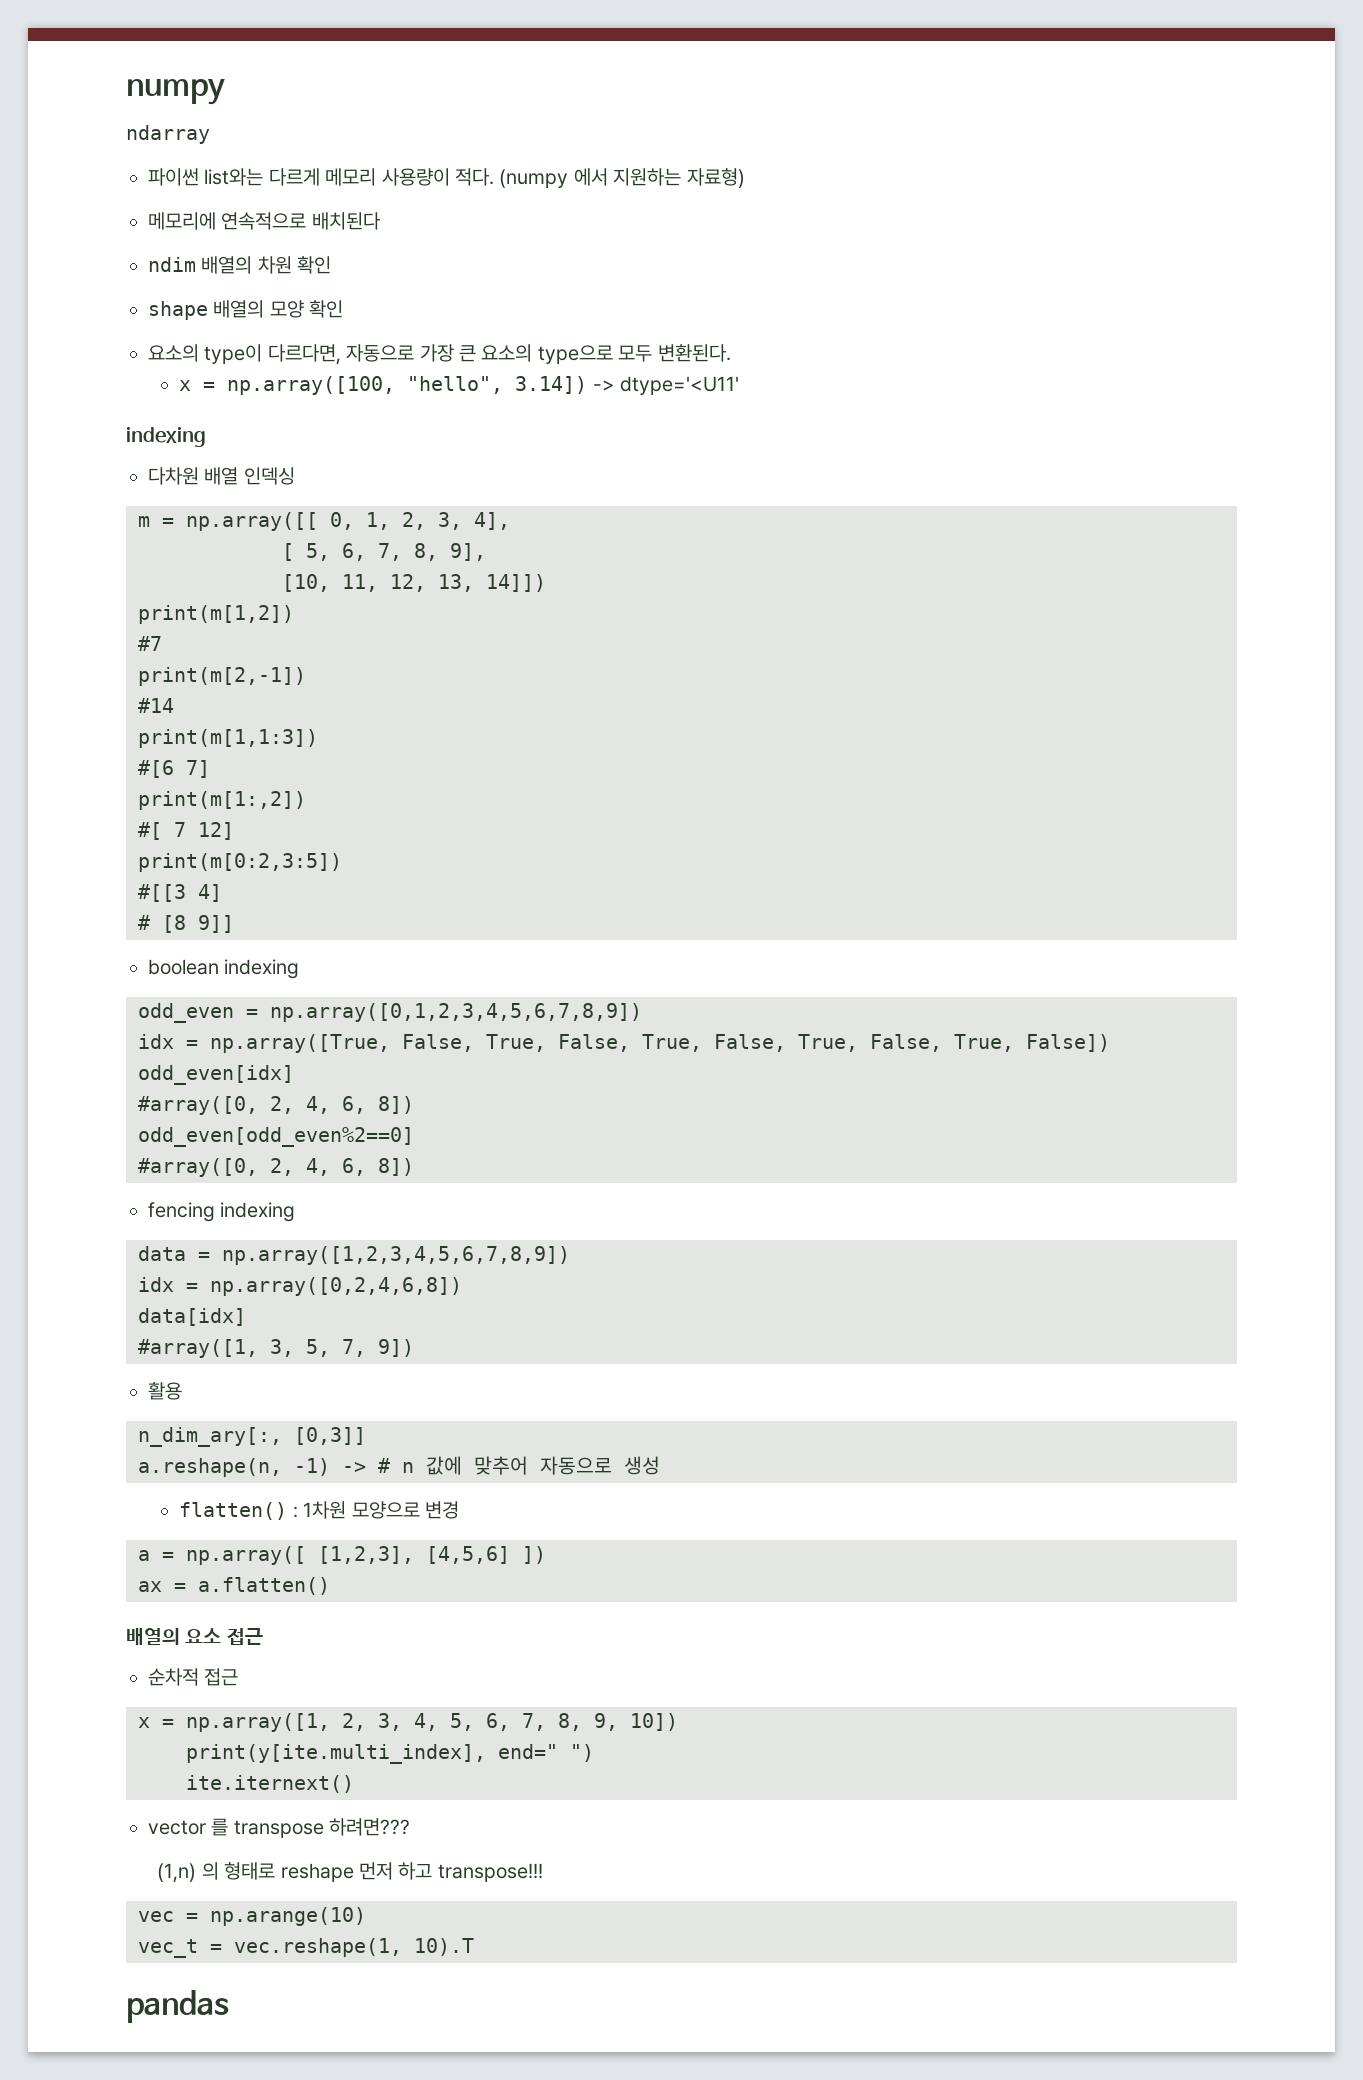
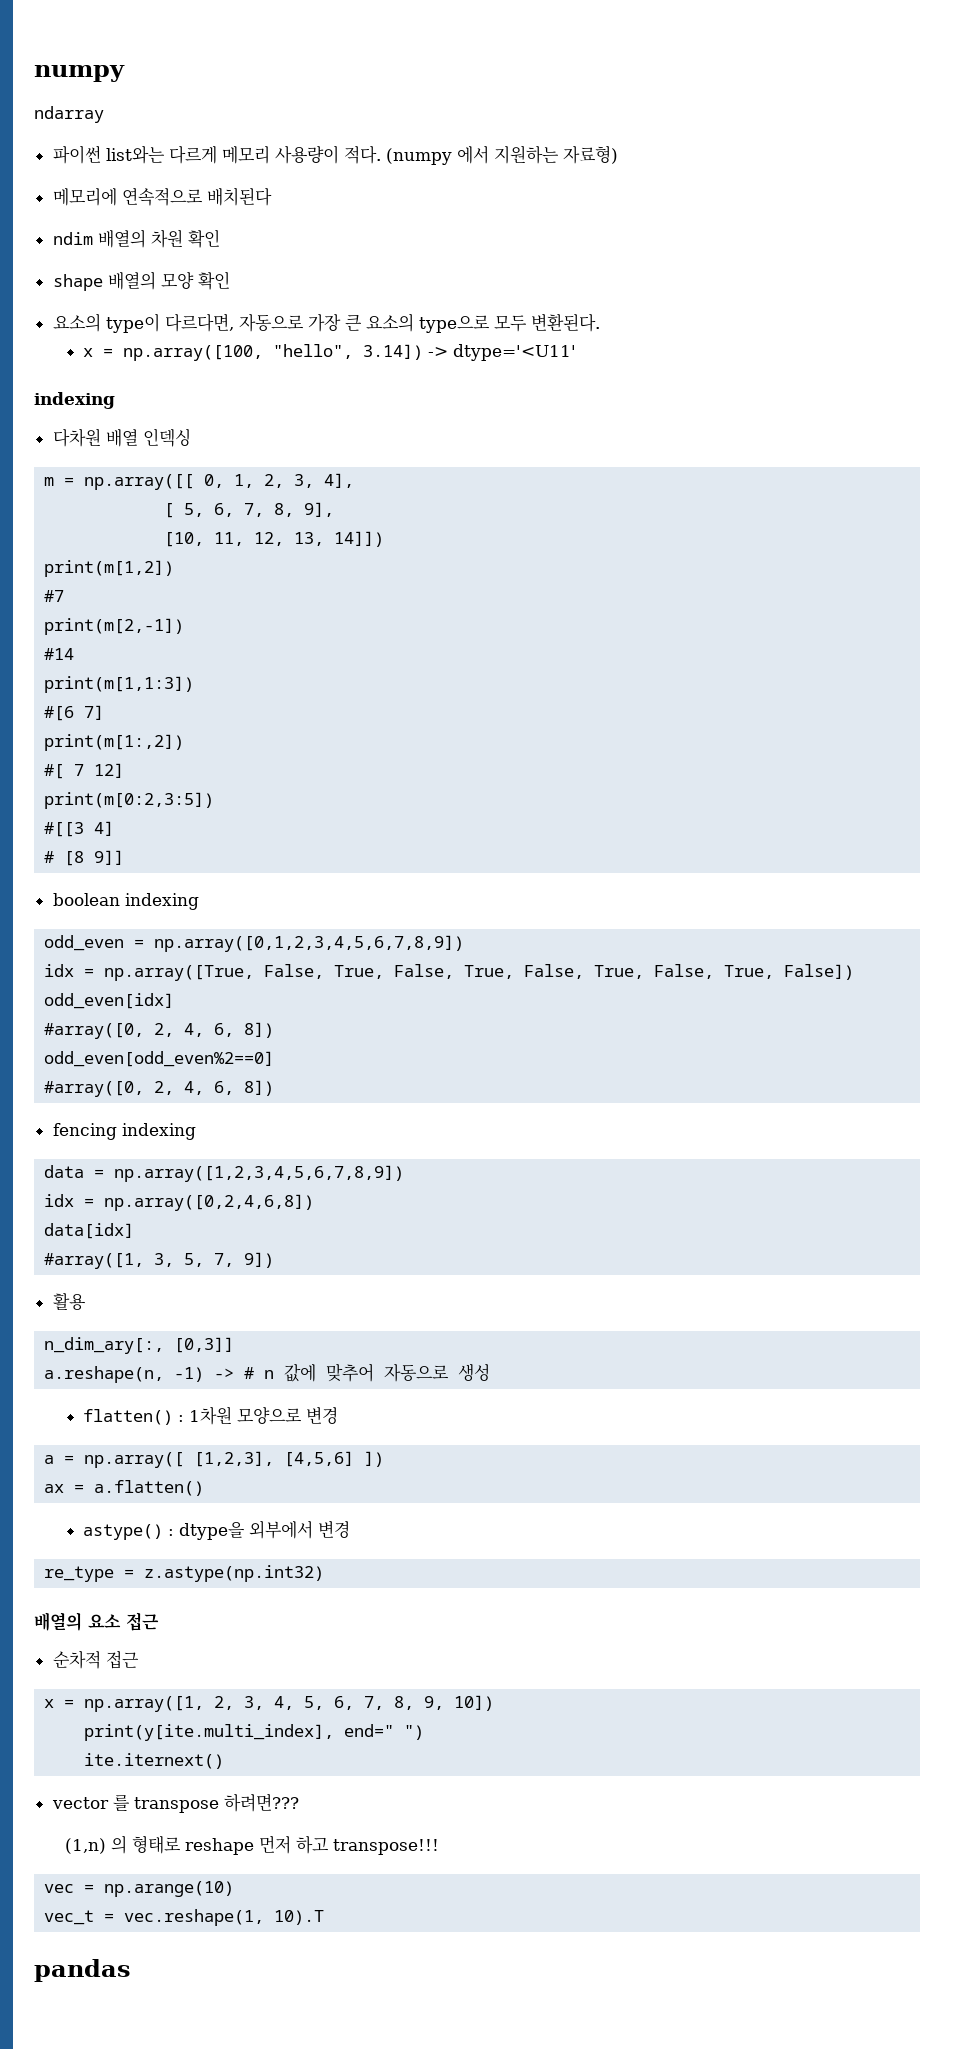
(330, 1586) none -> [83,1520,351,1540] [44,1565,325,1582] // astype() : dtype을 외부에서 변경 // re_type = z.astype(np.int32)

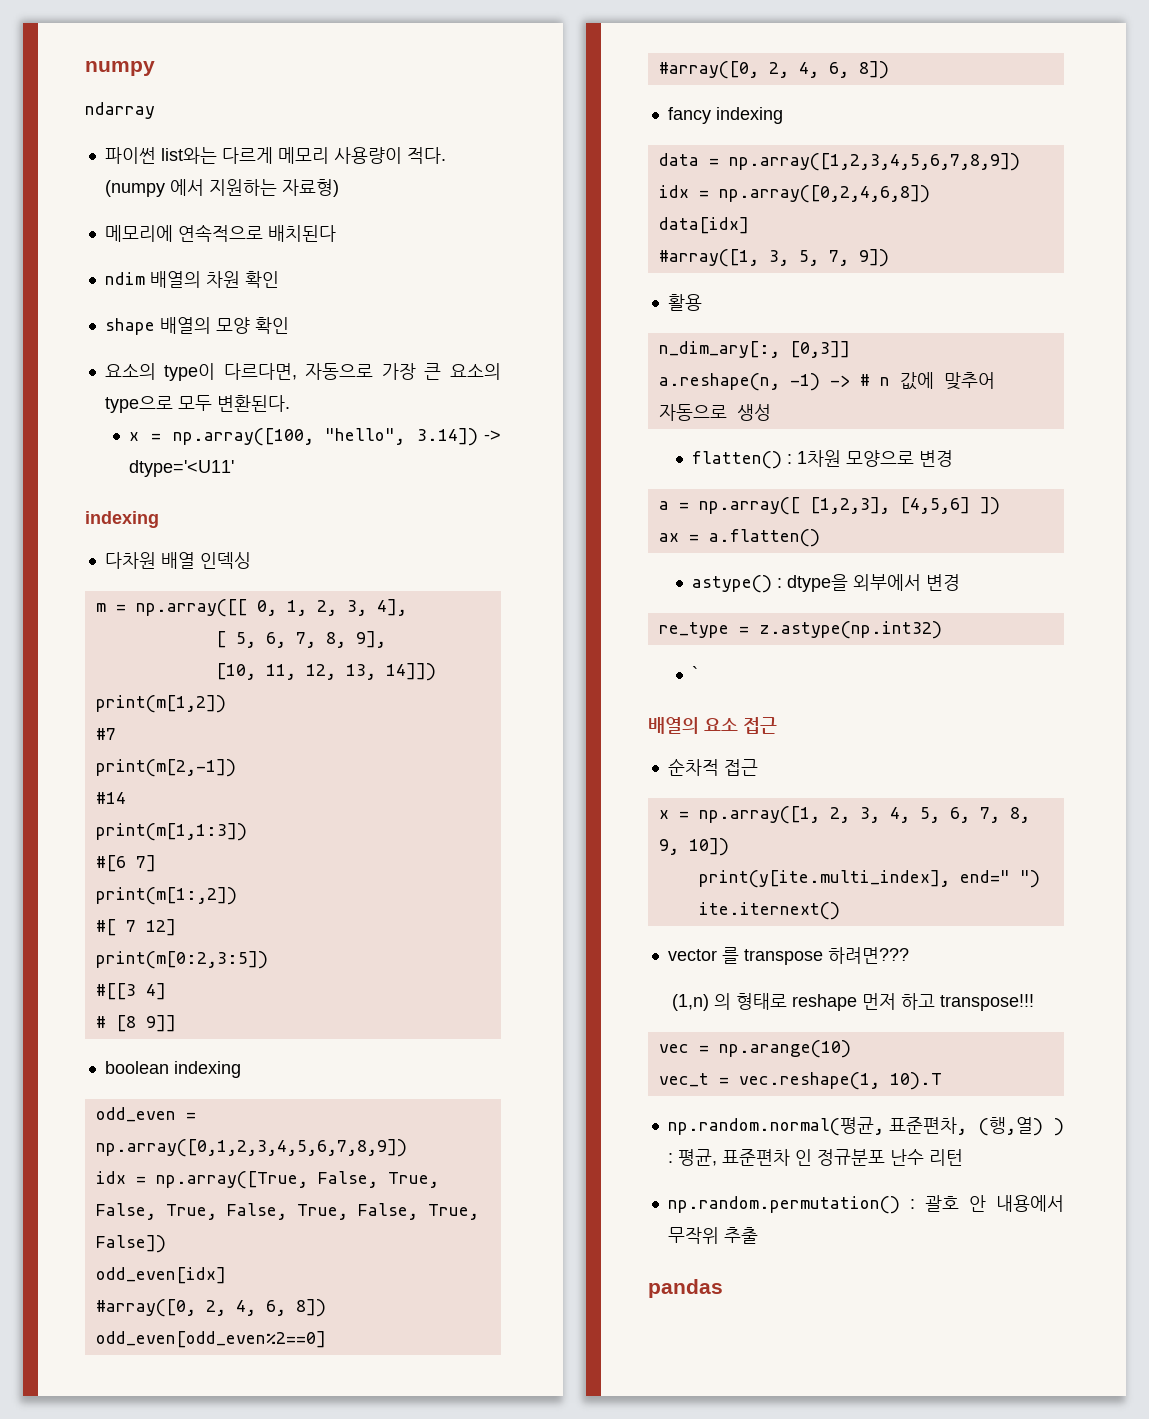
[52,1123,117,1140] fencing -> [667,107,711,124] fancy
(325, 1573) none -> [692,666,699,680] // `
(325, 1917) none -> [667,1117,1064,1136] [667,1149,963,1166] [667,1195,1064,1214] [667,1227,758,1244] // np.random.normal(평균, 표준편차, (행,열) ) : 평균, 표준편차 인 정규분포 난수 리턴 // np.random.permutation() : 괄호 안 내용에서 무작위 추출

